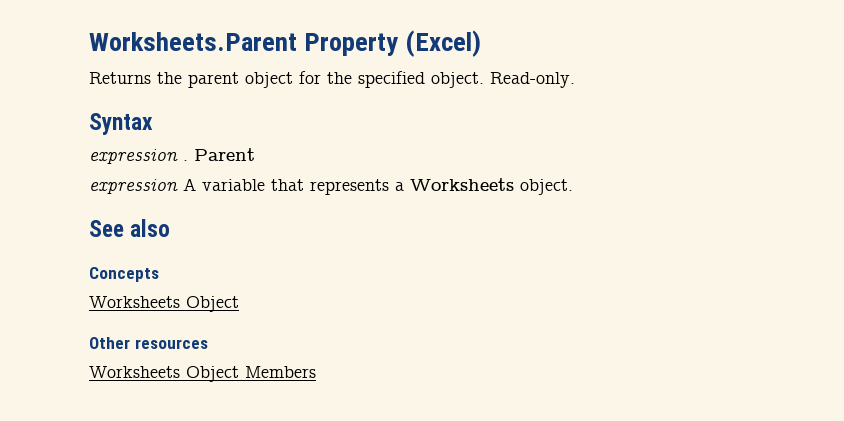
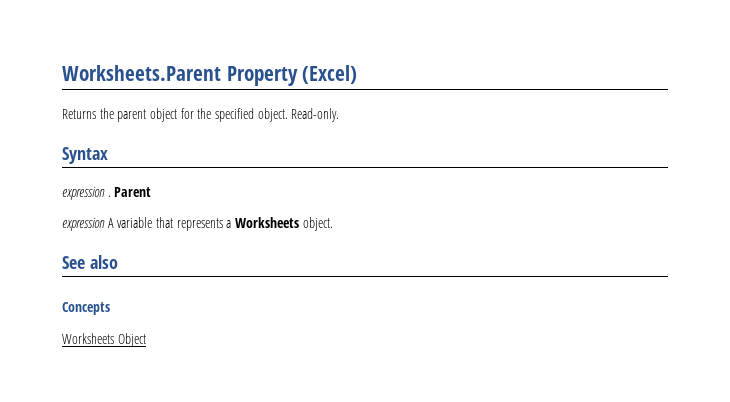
[89,337,208,349] [89,366,316,382] // Other resources // Worksheets Object Members -> (146, 340) none

